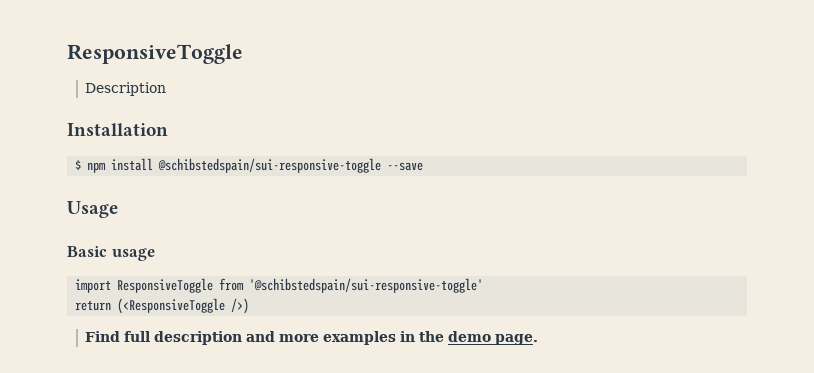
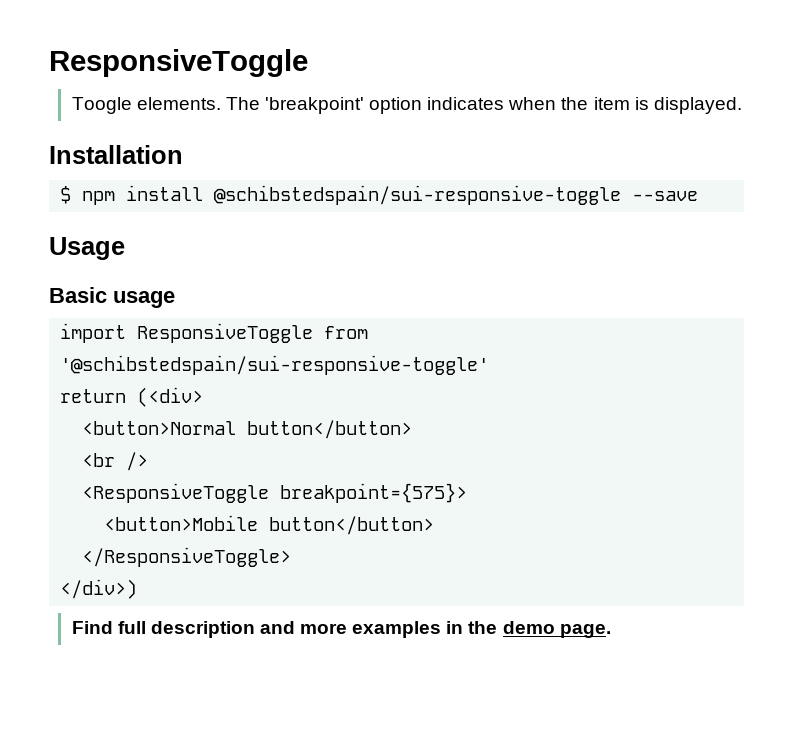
[85,82,167,96] Description -> [71,97,742,114] Toogle elements. The 'breakpoint' option indicates when the item is displayed.
[117,298,250,314] (<ResponsiveToggle />) -> [137,387,204,407] [82,420,413,439] [82,452,149,471] [82,483,468,503] [104,515,435,535] [82,547,292,567] [60,579,138,599] (<div> // <button>Normal button</button> // <br /> // <ResponsiveToggle breakpoint={575}> // <button>Mobile button</button> // </ResponsiveToggle> // </div>)

